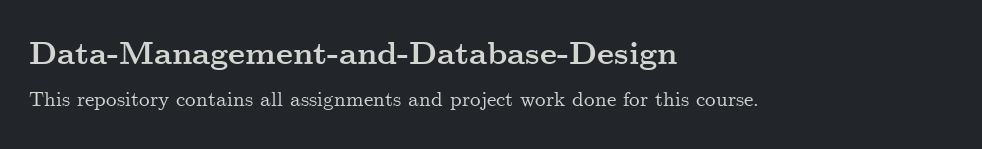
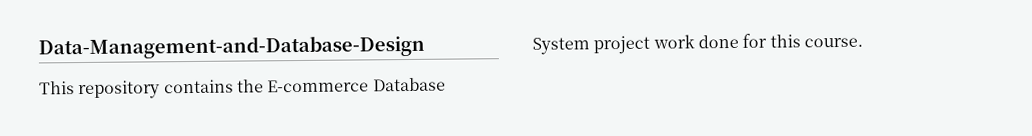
[260,92,443,110] all assignments and -> [236,77,446,93] [532,37,590,55] the E-commerce Database System

